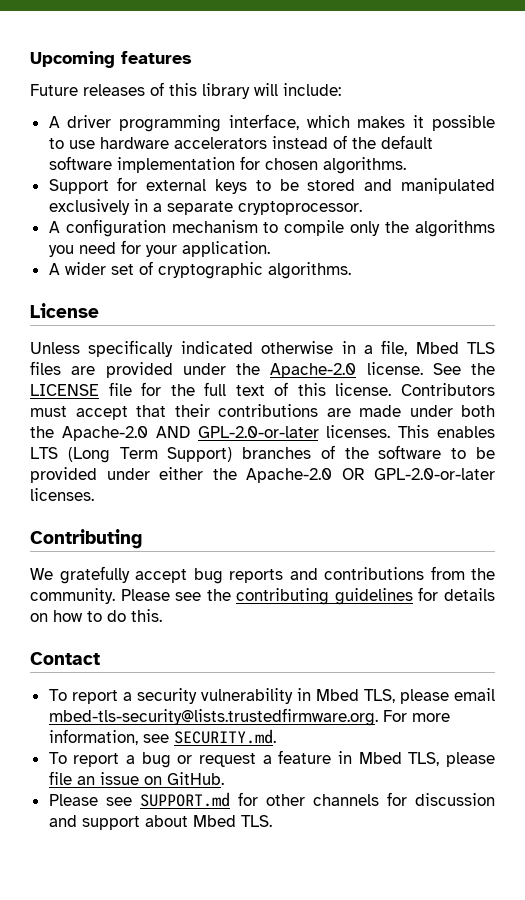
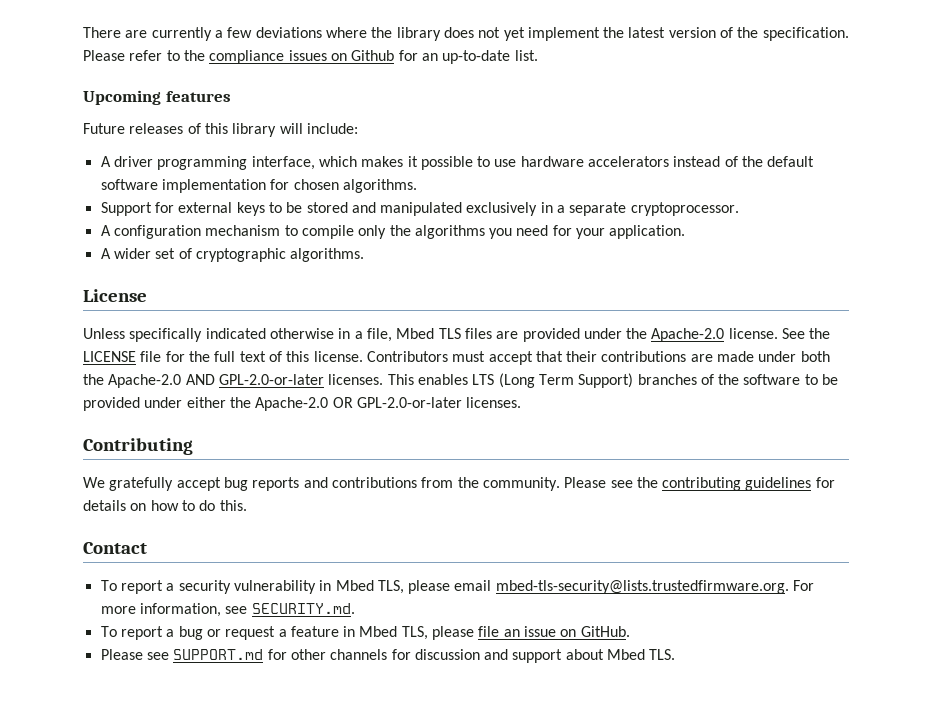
(30, 59) none -> [83,27,849,41] [83,50,538,64] There are currently a few deviations where the library does not yet implement the latest version of the specification. Please refer to the compliance issues on Github for an up-to-date list. //

